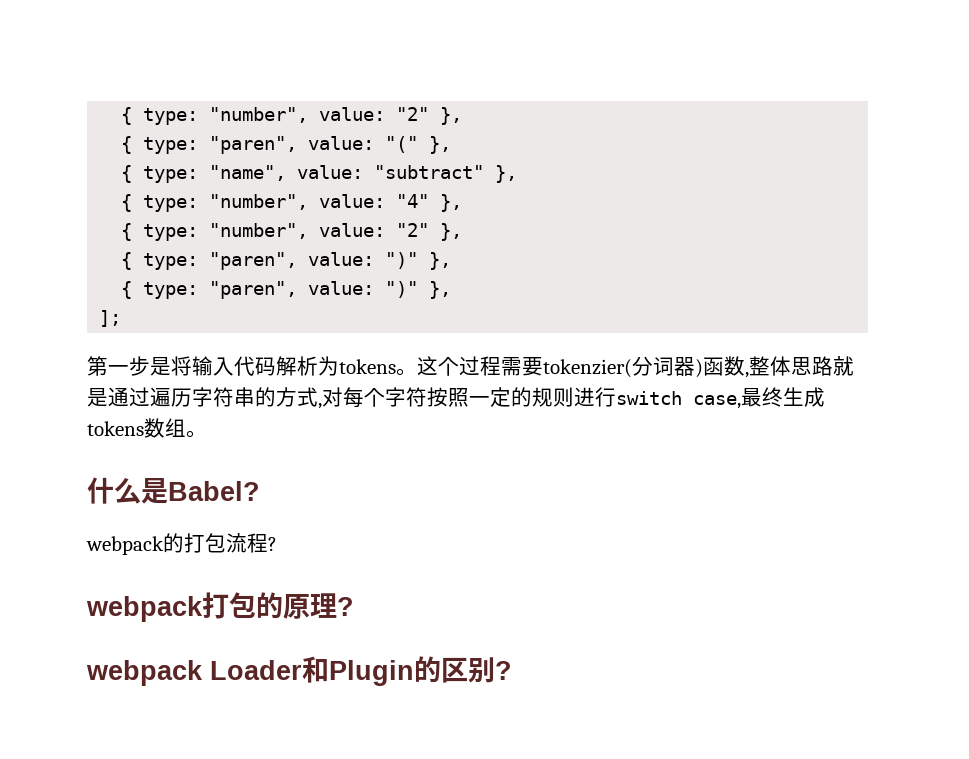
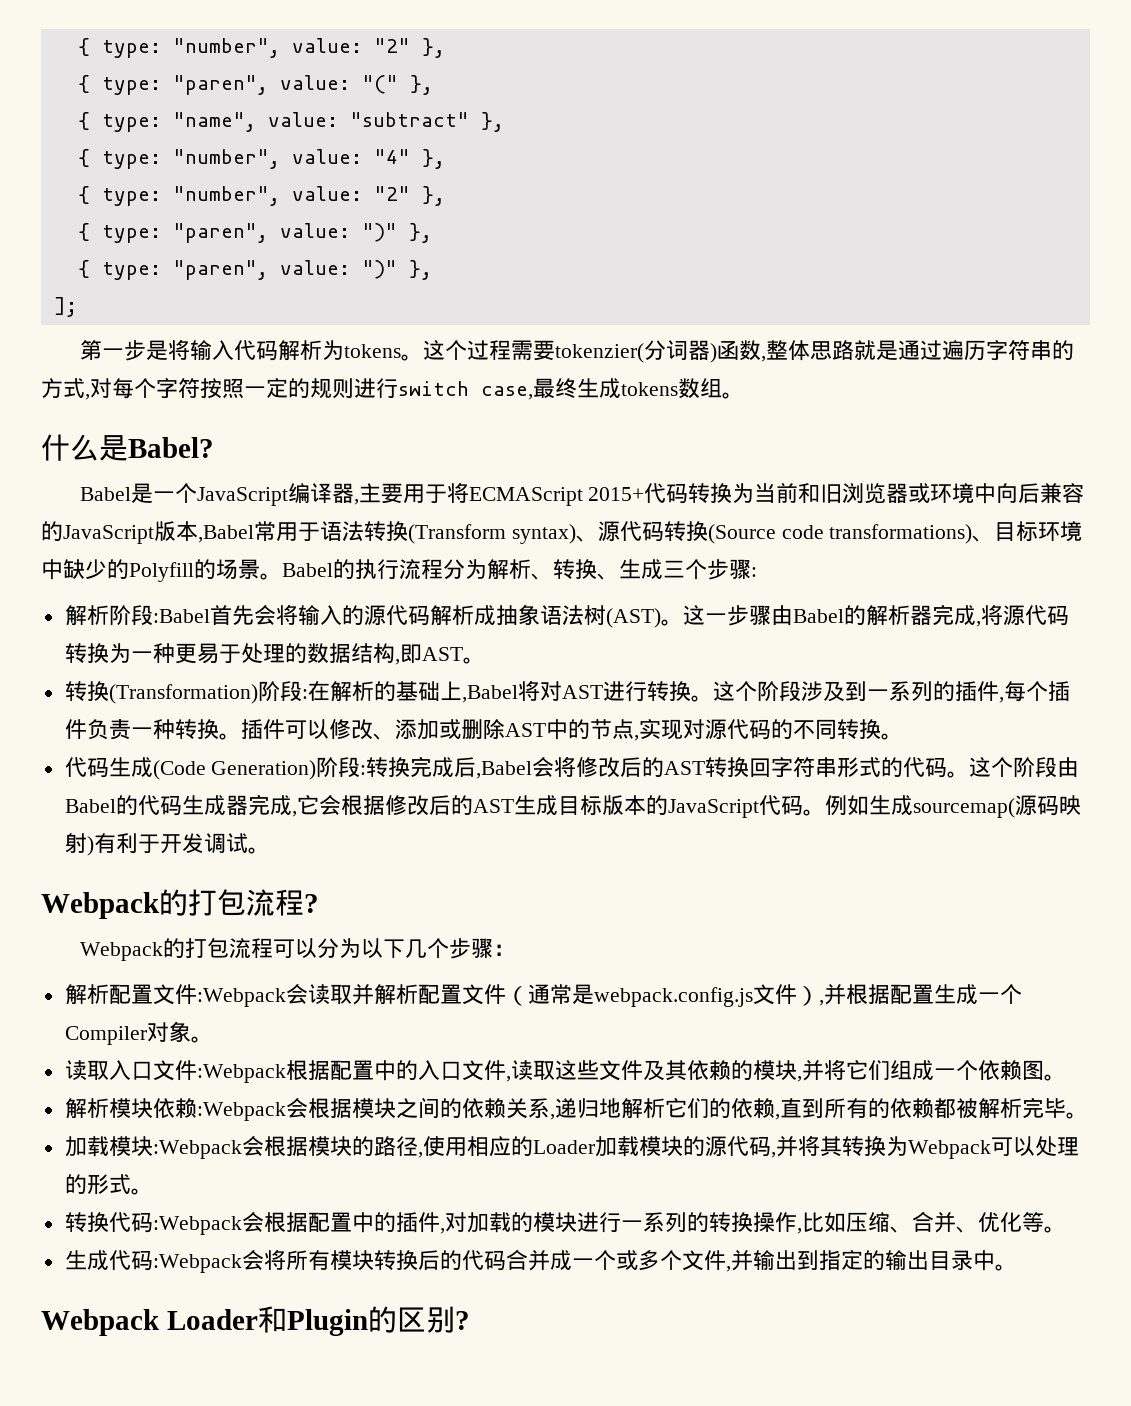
[86,533,277,555] [86,592,354,622] [86,660,203,686] webpack的打包流程? // webpack打包的原理? // webpack -> [79,482,1085,506] [41,521,1083,544] [41,559,757,582] [64,604,1069,628] [64,643,485,665] [64,680,1070,704] [64,719,903,741] [64,756,1080,780] [64,794,1081,818] [64,833,270,856] [41,889,319,919] [79,938,515,961] [64,984,1022,1007] [64,1021,213,1045] [64,1059,1066,1083] [64,1097,1088,1121] [64,1135,1079,1159] [64,1174,153,1195] [64,1211,1066,1235] [64,1249,1017,1273] [41,1309,160,1336] Babel是一个JavaScript编译器,主要用于将ECMAScript 2015+代码转换为当前和旧浏览器或环境中向后兼容的JavaScript版本,Babel常用于语法转换(Transform syntax)、源代码转换(Source code transformations)、目标环境中缺少的Polyfill的场景。Babel的执行流程分为解析、转换、生成三个步骤: // 解析阶段:Babel首先会将输入的源代码解析成抽象语法树(AST)。这一步骤由Babel的解析器完成,将源代码转换为一种更易于处理的数据结构,即AST。 // 转换(Transformation)阶段:在解析的基础上,Babel将对AST进行转换。这个阶段涉及到一系列的插件,每个插件负责一种转换。插件可以修改、添加或删除AST中的节点,实现对源代码的不同转换。 // 代码生成(Code Generation)阶段:转换完成后,Babel会将修改后的AST转换回字符串形式的代码。这个阶段由Babel的代码生成器完成,它会根据修改后的AST生成目标版本的JavaScript代码。例如生成sourcemap(源码映射)有利于开发调试。 // Webpack的打包流程? // Webpack的打包流程可以分为以下几个步骤： // 解析配置文件:Webpack会读取并解析配置文件（通常是webpack.config.js文件）,并根据配置生成一个Compiler对象。 // 读取入口文件:Webpack根据配置中的入口文件,读取这些文件及其依赖的模块,并将它们组成一个依赖图。 // 解析模块依赖:Webpack会根据模块之间的依赖关系,递归地解析它们的依赖,直到所有的依赖都被解析完毕。 // 加载模块:Webpack会根据模块的路径,使用相应的Loader加载模块的源代码,并将其转换为Webpack可以处理的形式。 // 转换代码:Webpack会根据配置中的插件,对加载的模块进行一系列的转换操作,比如压缩、合并、优化等。 // 生成代码:Webpack会将所有模块转换后的代码合并成一个或多个文件,并输出到指定的输出目录中。 // Webpack

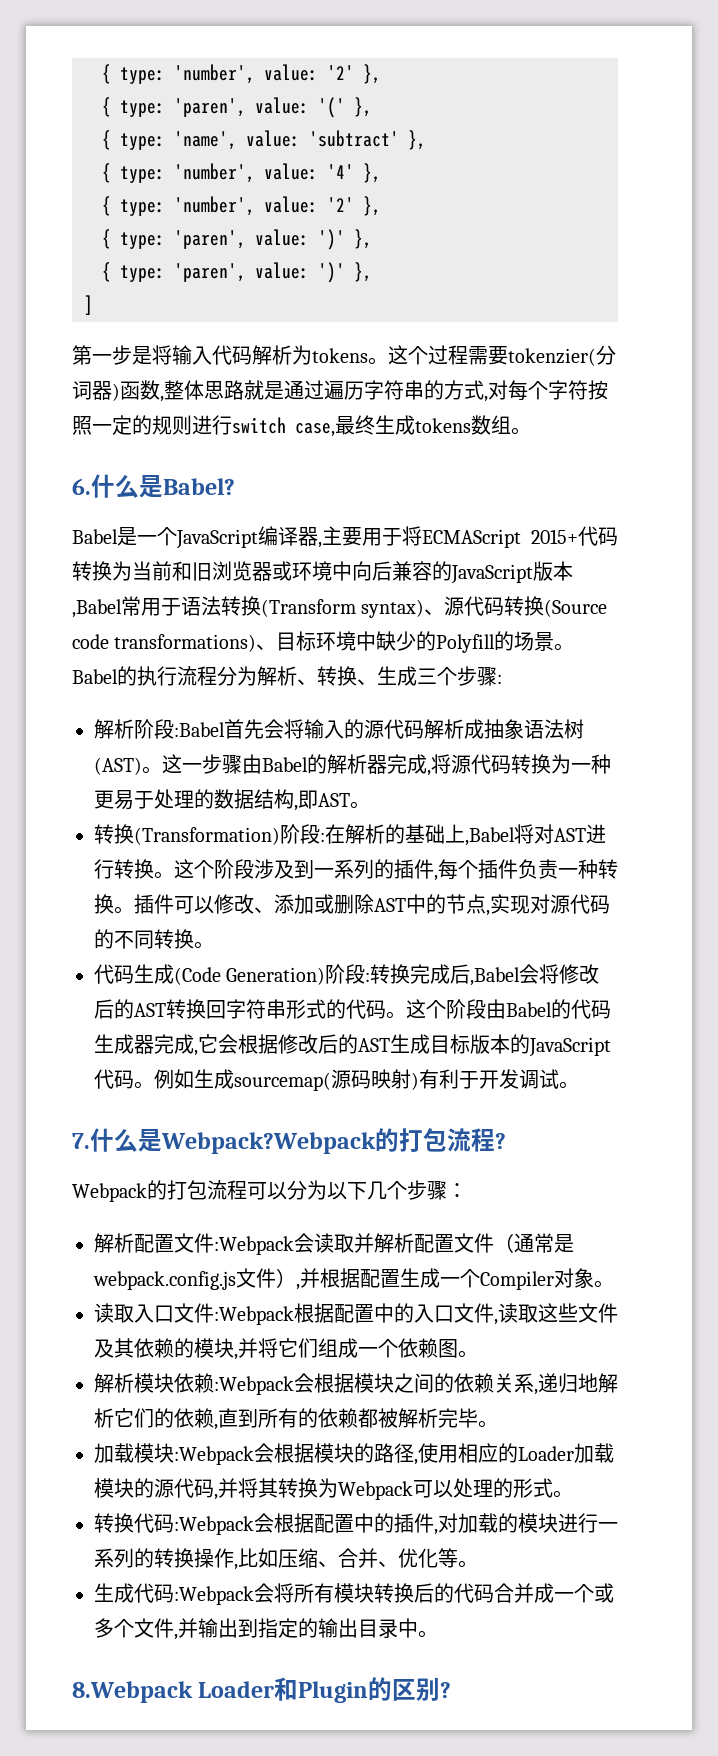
[77,38,445,58] [77,75,433,95] [77,112,504,132] [77,149,445,169] [77,186,445,206] [77,223,432,243] [77,260,432,280] [53,297,77,317] { type: "number", value: "2" }, // { type: "paren", value: "(" }, // { type: "name", value: "subtract" }, // { type: "number", value: "4" }, // { type: "number", value: "2" }, // { type: "paren", value: ")" }, // { type: "paren", value: ")" }, // ]; -> [102,64,381,84] [102,97,372,118] [102,130,426,150] [102,163,381,183] [102,196,381,216] [102,229,372,250] [102,262,372,283] [84,295,93,315] { type: 'number', value: '2' }, // { type: 'paren', value: '(' }, // { type: 'name', value: 'subtract' }, // { type: 'number', value: '4' }, // { type: 'number', value: '2' }, // { type: 'paren', value: ')' }, // { type: 'paren', value: ')' }, // ]
(744, 395) none -> [72,478,91,495] 6.
[41,892,160,919] Webpack -> [72,1128,376,1154] 7.什么是Webpack?Webpack
[41,1309,160,1336] Webpack -> [72,1681,193,1703] 8.Webpack

